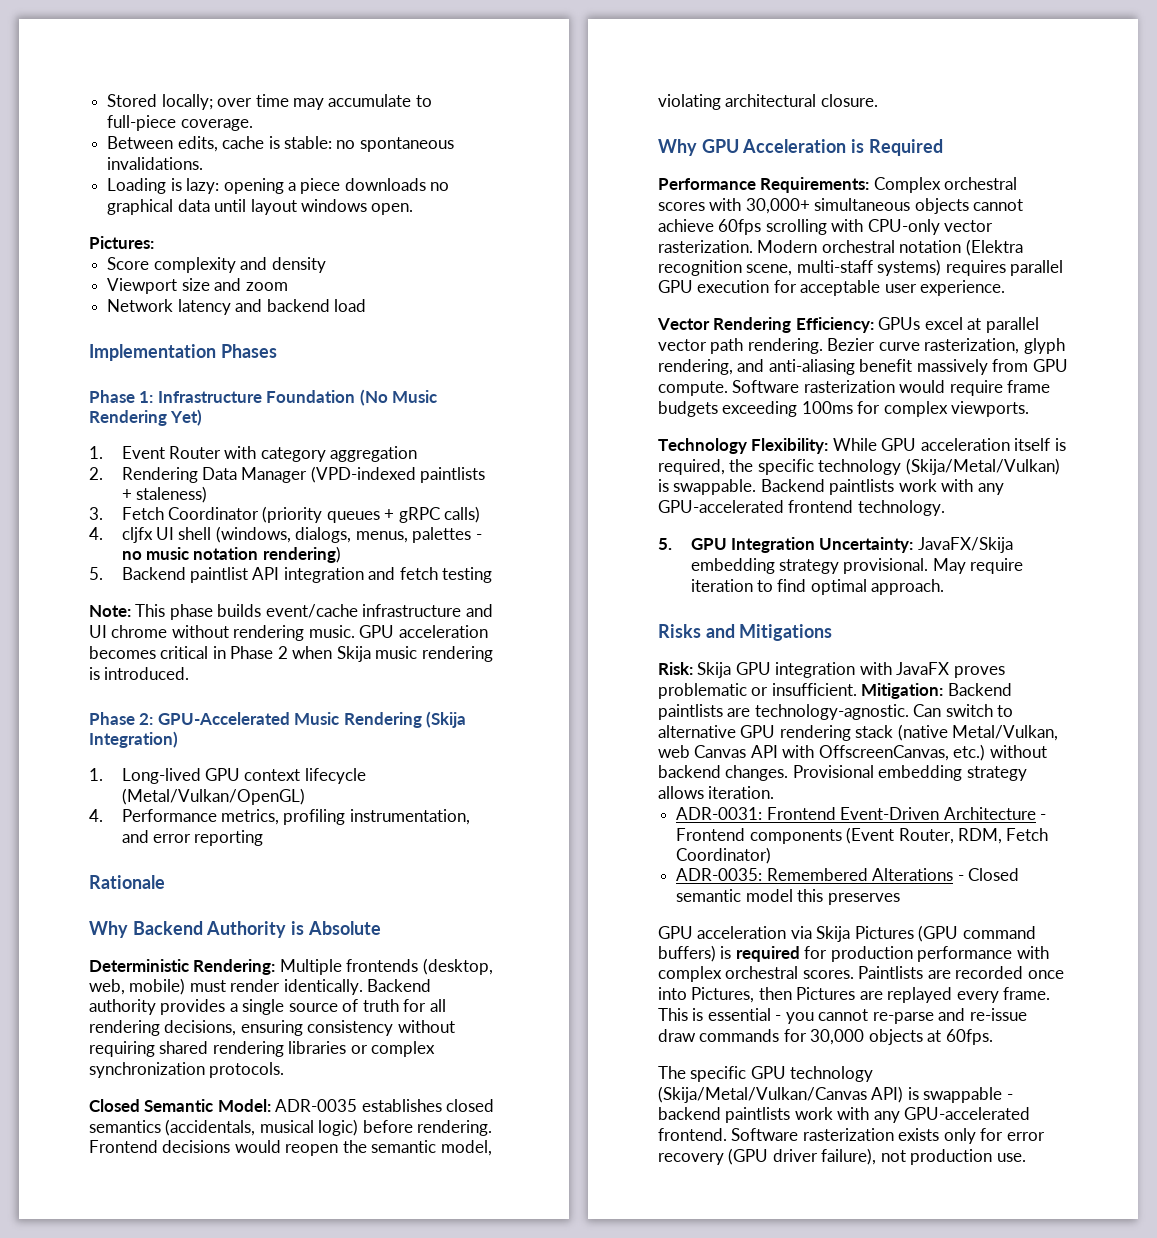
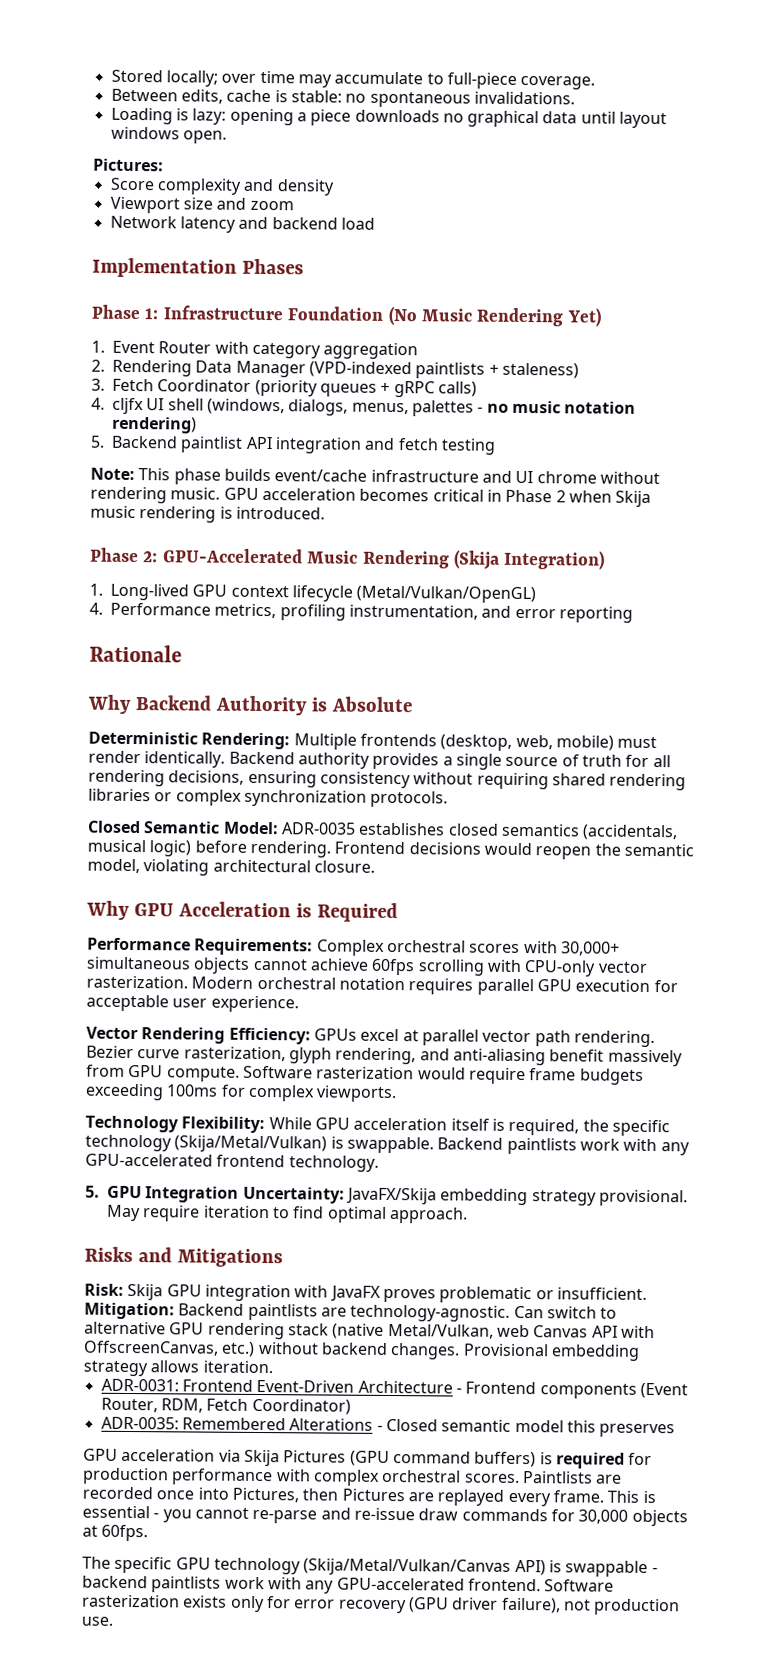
[965,239,1023,256] [658,259,942,276] (Elektra recognition scene, multi-staff systems) -> (405, 984) none

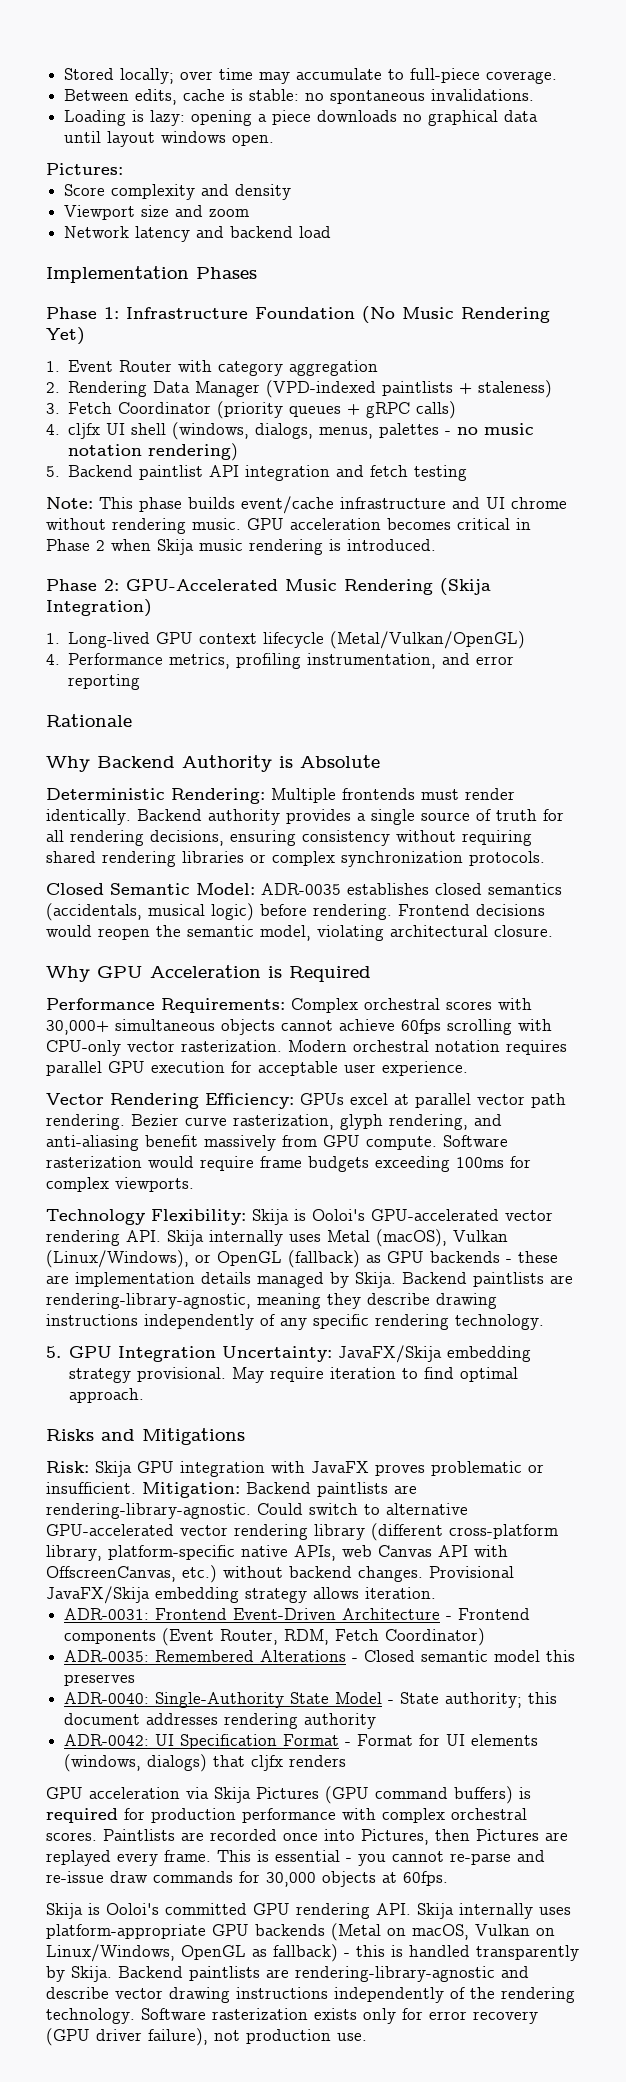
[440,734,614,751] (desktop, web, mobile) -> (415, 794) none
[268,1117,670,1137] [85,1134,690,1156] [85,1153,286,1168] While GPU acceleration itself is required, the specific technology (Skija/Metal/Vulkan) is swappable. Backend paintlists work with any GPU-accelerated frontend -> [252,1209,553,1225] [46,1229,508,1247] [46,1250,558,1268] [46,1272,573,1288] [46,1293,497,1309] [46,1314,449,1330] Skija is Ooloi's GPU-accelerated vector rendering API. Skija internally uses Metal (macOS), Vulkan (Linux/Windows), or OpenGL (fallback) as GPU backends - these are implementation details managed by Skija. Backend paintlists are rendering-library-agnostic, meaning they describe drawing instructions independently of any specific rendering
[350,1304,544,1322] technology-agnostic. Can -> [46,1503,303,1519] rendering-library-agnostic. Could
[169,1322,494,1340] GPU rendering stack (native Metal/Vulkan, -> [46,1523,558,1541] [46,1545,336,1561] GPU-accelerated vector rendering library (different cross-platform library, platform-specific native APIs,
(549, 1350) none -> [46,1586,150,1604] JavaFX/Skija
(676, 1430) none -> [64,1692,558,1708] [64,1713,377,1729] [64,1734,539,1749] [64,1754,347,1772] // ADR-0040: Single-Authority State Model - State authority; this document addresses rendering authority // ADR-0042: UI Specification Format - Format for UI elements (windows, dialogs) that cljfx renders
[82,1556,658,1577] [82,1575,541,1594] The specific GPU technology (Skija/Metal/Vulkan/Canvas API) is swappable - backend paintlists work with any GPU-accelerated frontend. -> [46,1903,571,1919] [46,1923,555,1941] [46,1944,579,1962] [46,1966,529,1982] [46,1987,575,2003] [46,2008,135,2024] Skija is Ooloi's committed GPU rendering API. Skija internally uses platform-appropriate GPU backends (Metal on macOS, Vulkan on Linux/Windows, OpenGL as fallback) - this is handled transparently by Skija. Backend paintlists are rendering-library-agnostic and describe vector drawing instructions independently of the rendering technology.

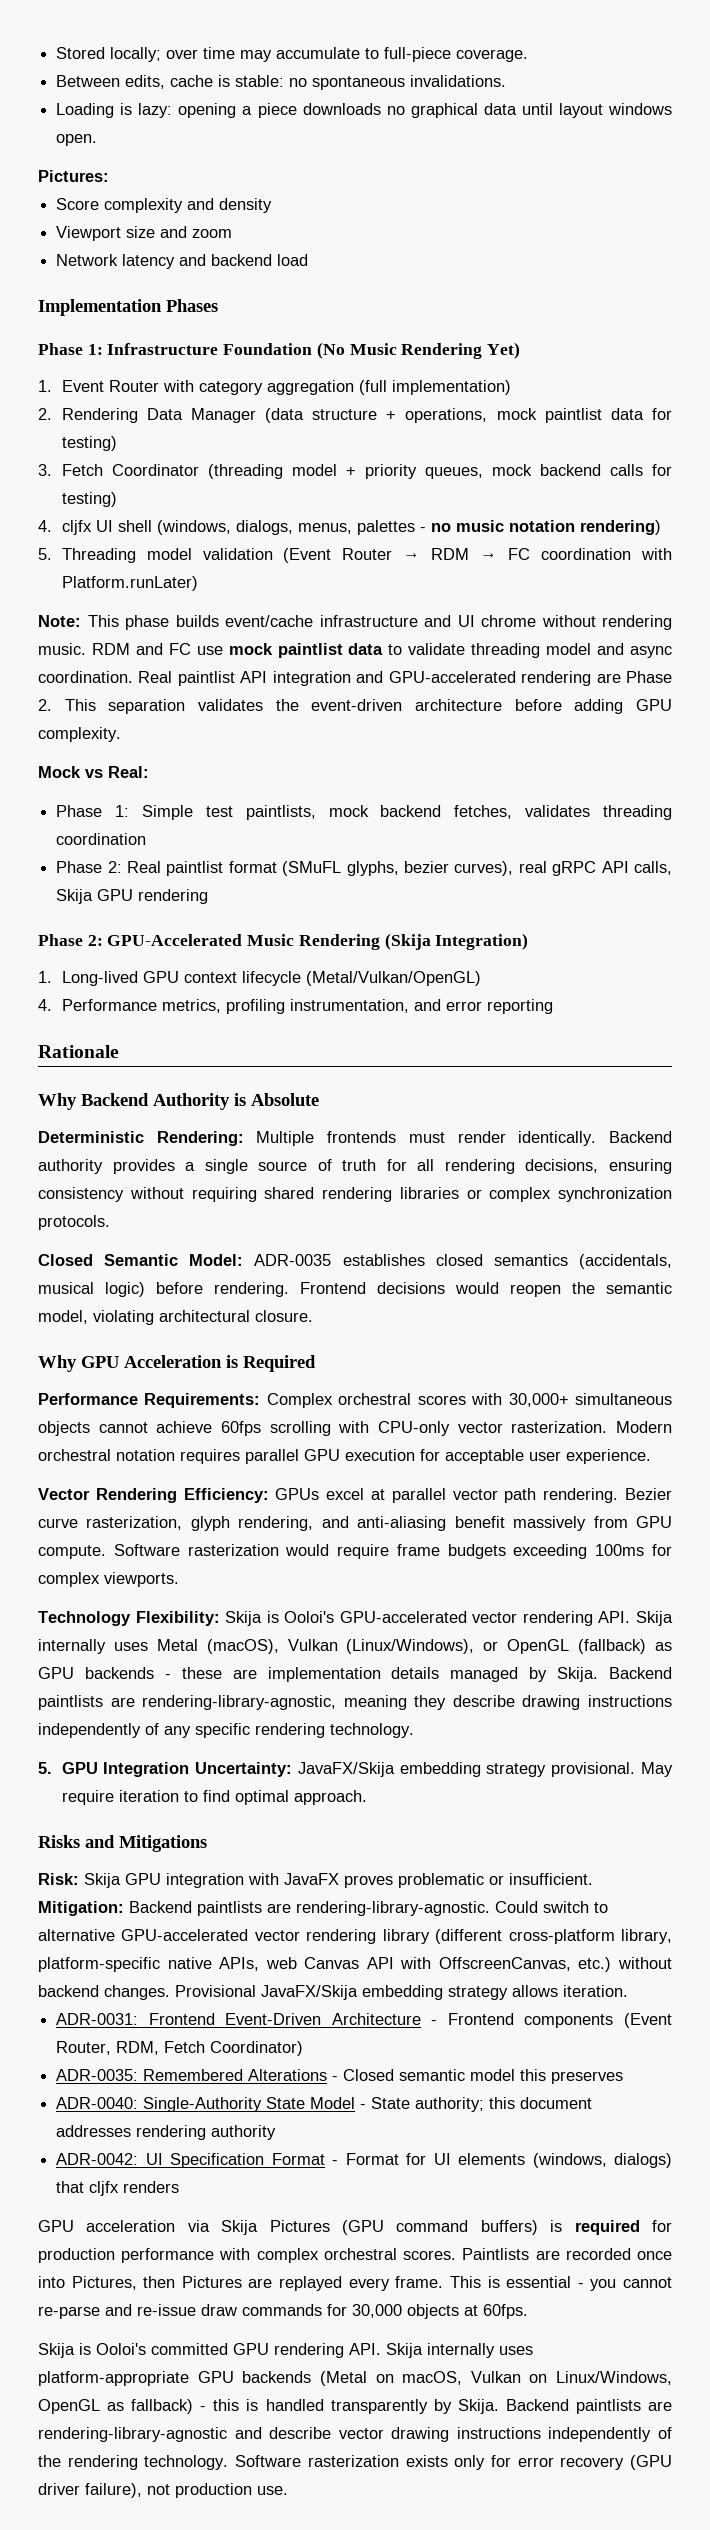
(379, 368) none -> [358,380,511,395] (full implementation)
[266,380,553,398] [46,401,457,419] (VPD-indexed paintlists + staleness) // 3. Fetch Coordinator (priority queues + gRPC calls) -> [265,408,672,423] [61,436,117,451] [38,464,672,479] [61,492,117,507] (data structure + operations, mock paintlist data for testing) // 3. Fetch Coordinator (threading model + priority queues, mock backend calls for testing)
[68,465,468,481] Backend paintlist API integration and fetch testing -> [61,548,673,563] [61,576,198,591] Threading model validation (Event Router → RDM → FC coordination with Platform.runLater)
[247,518,531,530] [46,539,436,555] GPU acceleration becomes critical in Phase 2 when Skija music rendering is introduced. -> [91,643,672,658] [38,671,673,686] [38,699,672,714] [38,727,121,742] [38,766,149,778] [56,805,672,820] [56,833,147,845] [56,861,673,876] [56,889,209,904] RDM and FC use mock paintlist data to validate threading model and async coordination. Real paintlist API integration and GPU-accelerated rendering are Phase 2. This separation validates the event-driven architecture before adding GPU complexity. // Mock vs Real: // Phase 1: Simple test paintlists, mock backend fetches, validates threading coordination // Phase 2: Real paintlist format (SMuFL glyphs, bezier curves), real gRPC API calls, Skija GPU rendering

